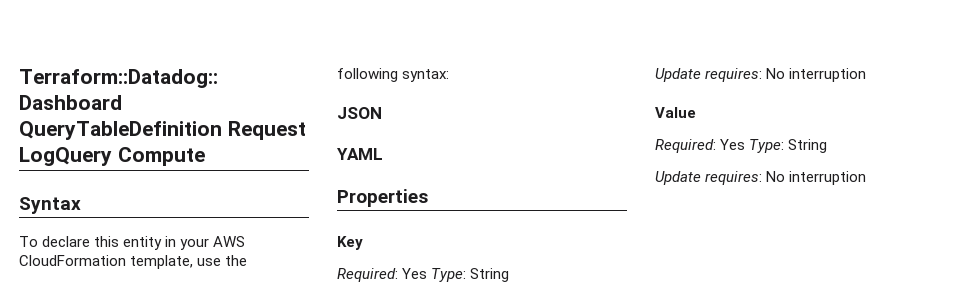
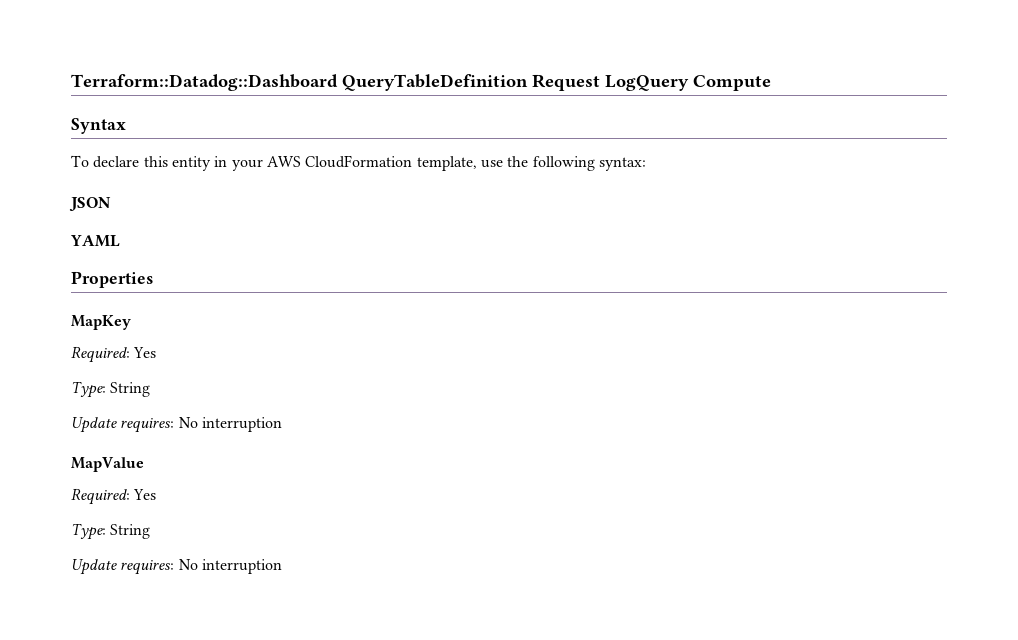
[337,236,363,250] [337,268,428,282] Key // Required: Yes -> [71,315,131,330] [71,346,157,363] MapKey // Required: Yes //
[655,107,696,118] [655,139,746,153] Value // Required: Yes -> [71,457,144,472] [71,488,157,505] MapValue // Required: Yes //

